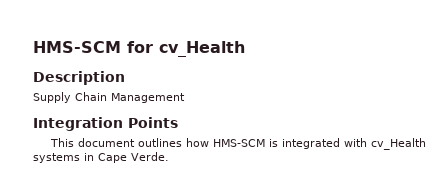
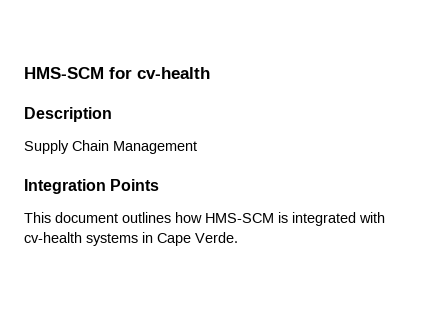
[159,41,245,57] cv_Health -> [137,67,210,79] cv-health
[371,138,427,150] cv_Health -> [24,232,82,243] cv-health

